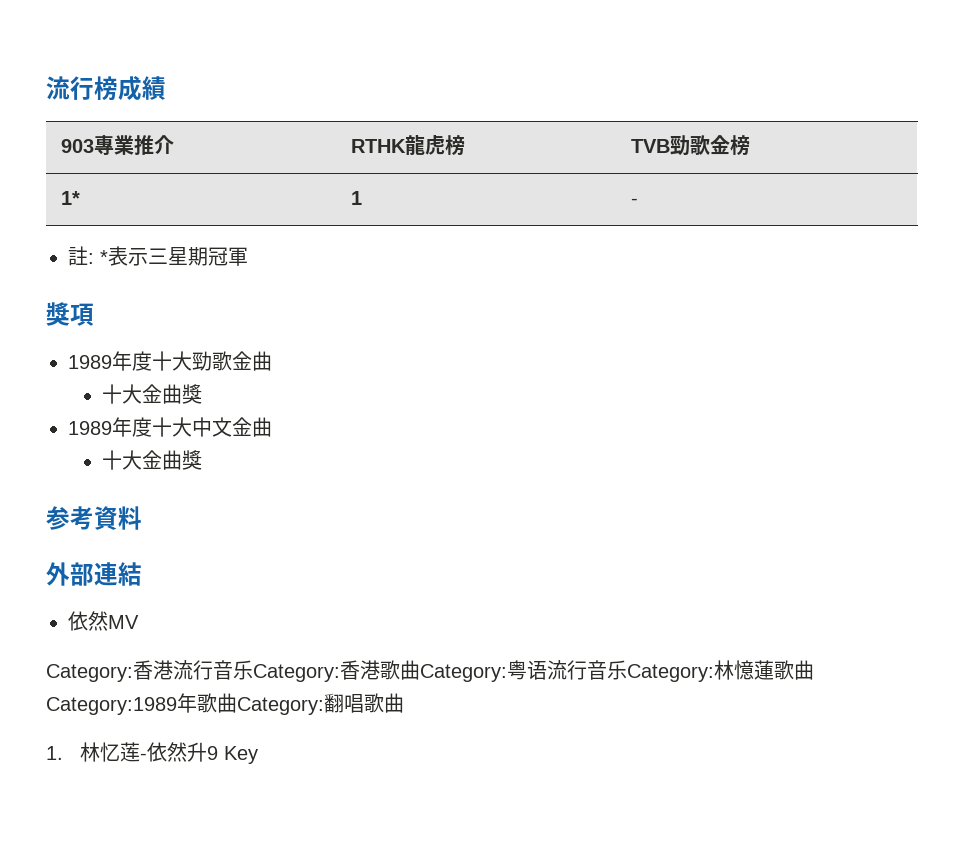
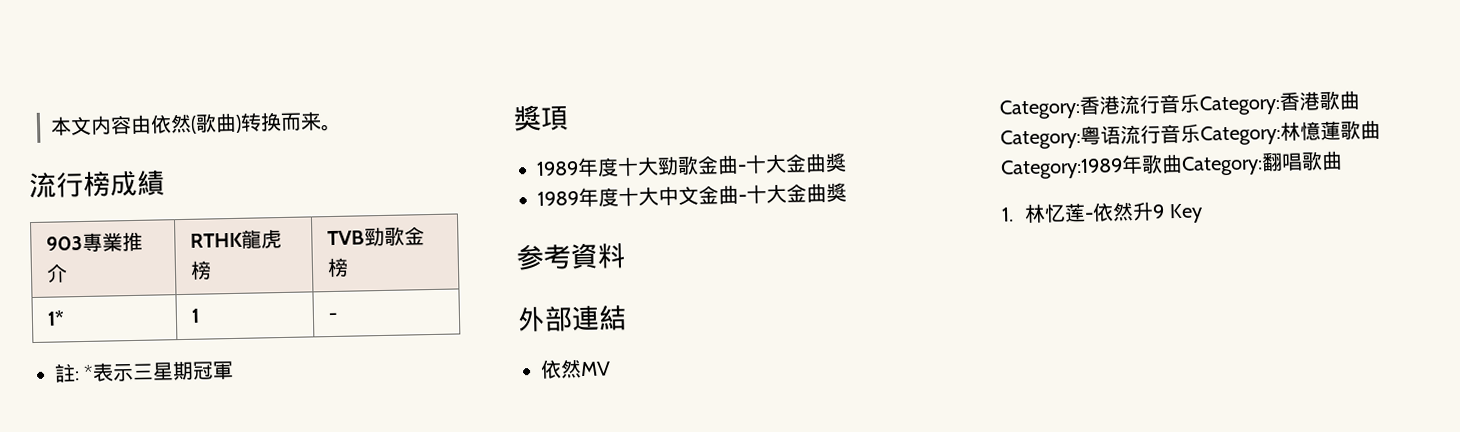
(46, 88) none -> [50,111,343,136] 本文内容由依然(歌曲)转换而来。 //
(272, 361) // -> [737,164,747,172] -
(272, 427) // -> [738,194,747,202] -

